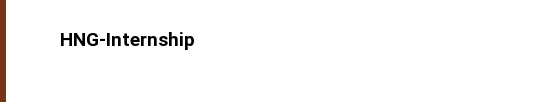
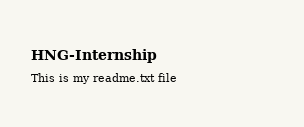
(195, 41) none -> [31,73,177,84] // This is my readme.txt file

